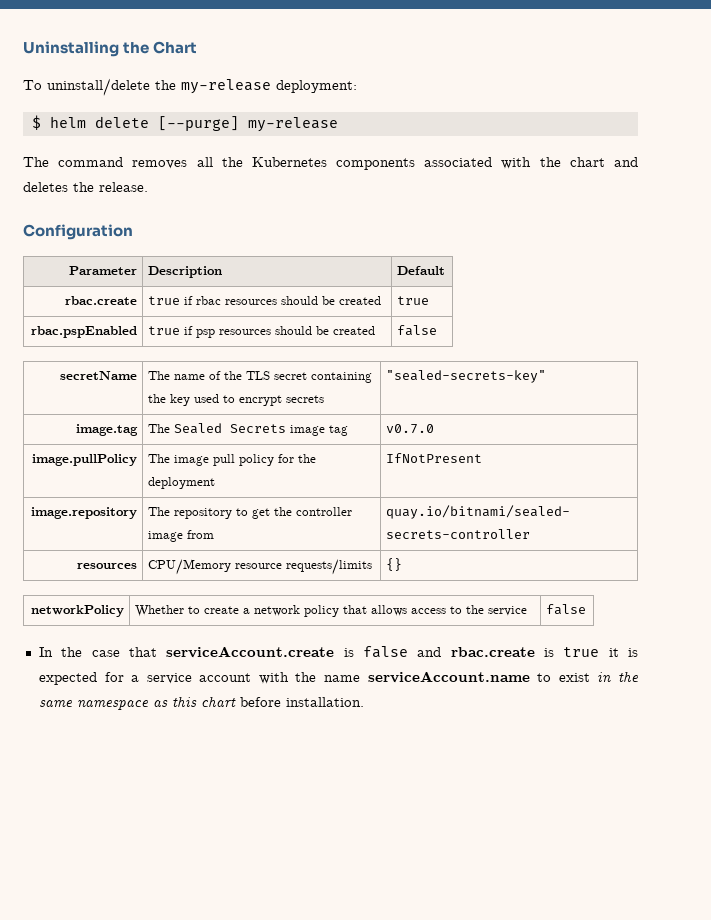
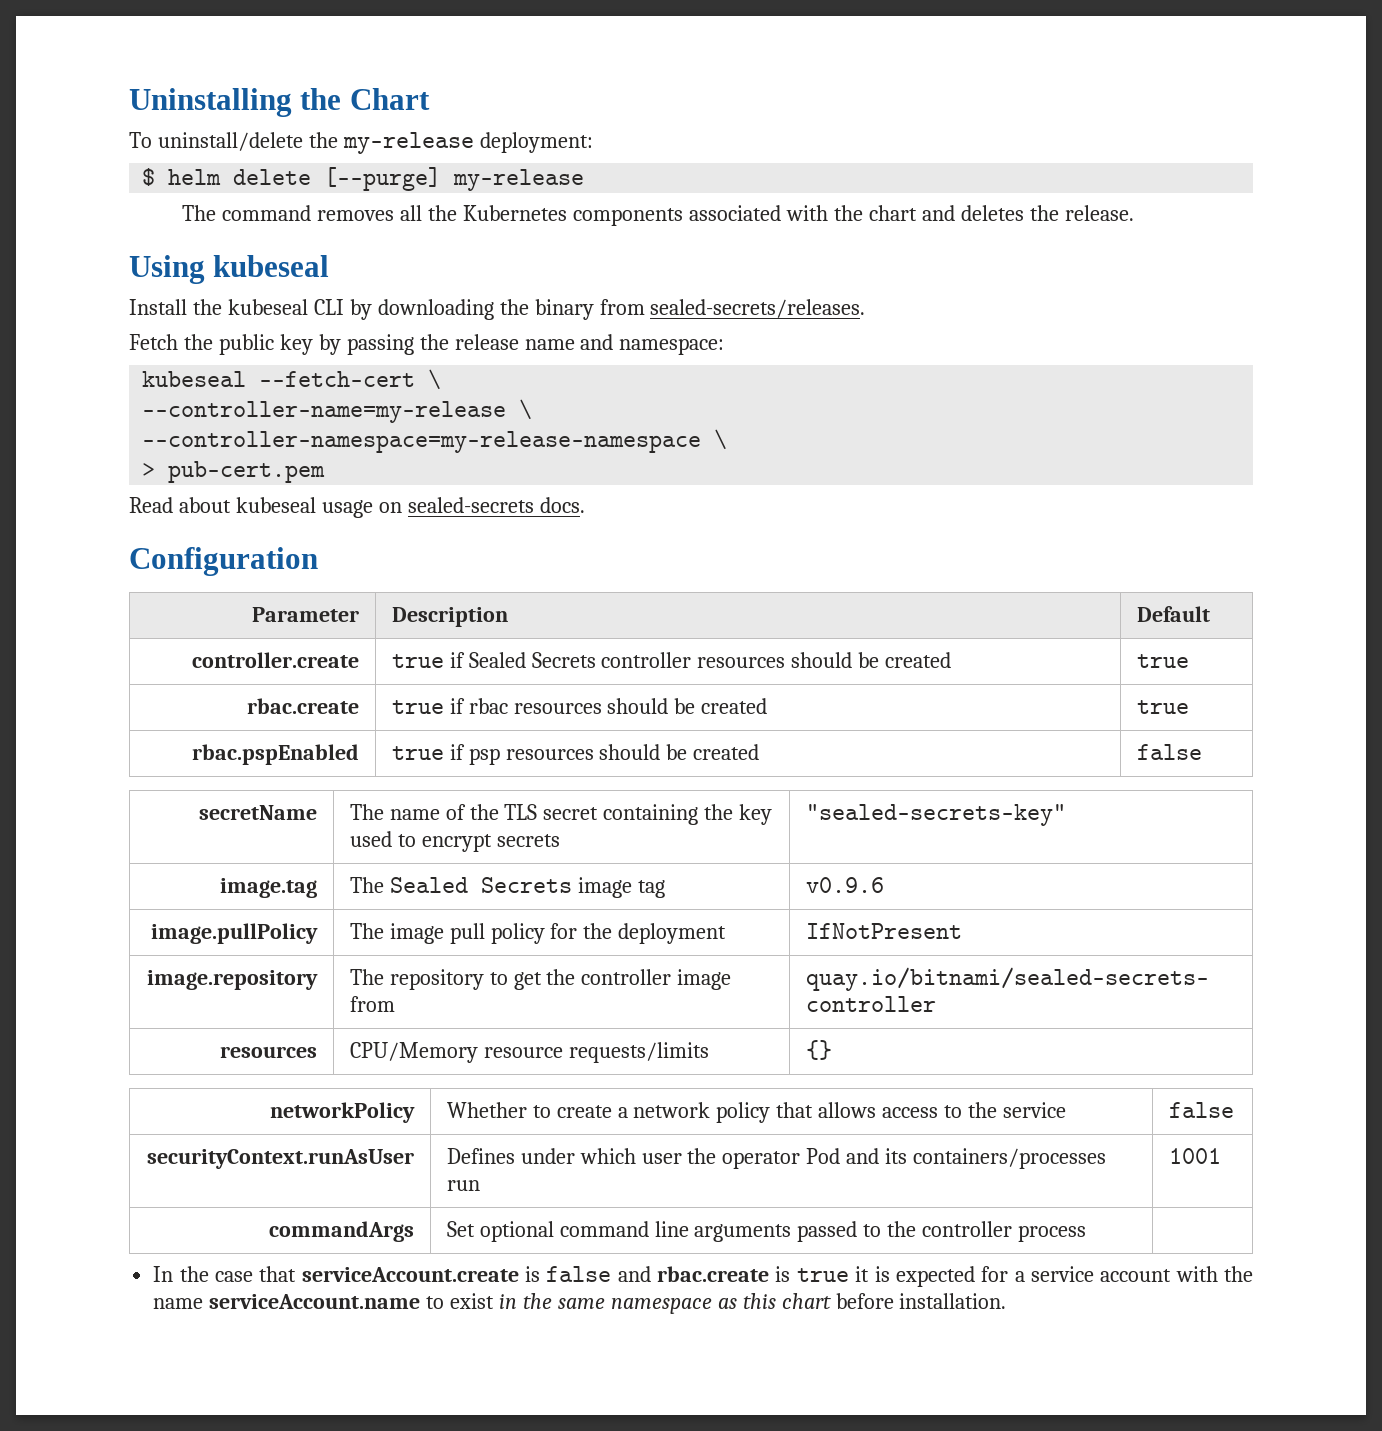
[23,224,133,240] [68,266,137,275] [148,266,223,278] [397,266,446,275] Configuration // Parameter | Description | Default -> [129,255,330,284] [129,299,866,320] [129,334,725,355] [142,369,442,390] [142,399,533,423] [142,429,728,453] [142,461,326,483] [129,497,585,518] [129,547,318,576] [252,607,360,622] [391,607,508,627] [1136,606,1210,622] [192,652,360,668] [391,652,952,668] [1136,654,1189,668] Using kubeseal // Install the kubeseal CLI by downloading the binary from sealed-secrets/releases. // Fetch the public key by passing the release name and namespace: // kubeseal --fetch-cert \ // --controller-name=my-release \ // --controller-namespace=my-release-namespace \ // > pub-cert.pem // Read about kubeseal usage on sealed-secrets docs. // Configuration // Parameter | Description | Default // controller.create | true if Sealed Secrets controller resources should be created | true
[386,424,435,434] v0.7.0 -> [805,877,884,893] v0.9.6
(587, 609) none -> [147,1149,415,1169] [446,1148,1107,1169] [446,1180,480,1191] [1168,1148,1221,1164] [269,1221,415,1242] [446,1221,1087,1242] // securityContext.runAsUser | Defines under which user the operator Pod and its containers/processes run | 1001 // commandArgs | Set optional command line arguments passed to the controller process |

